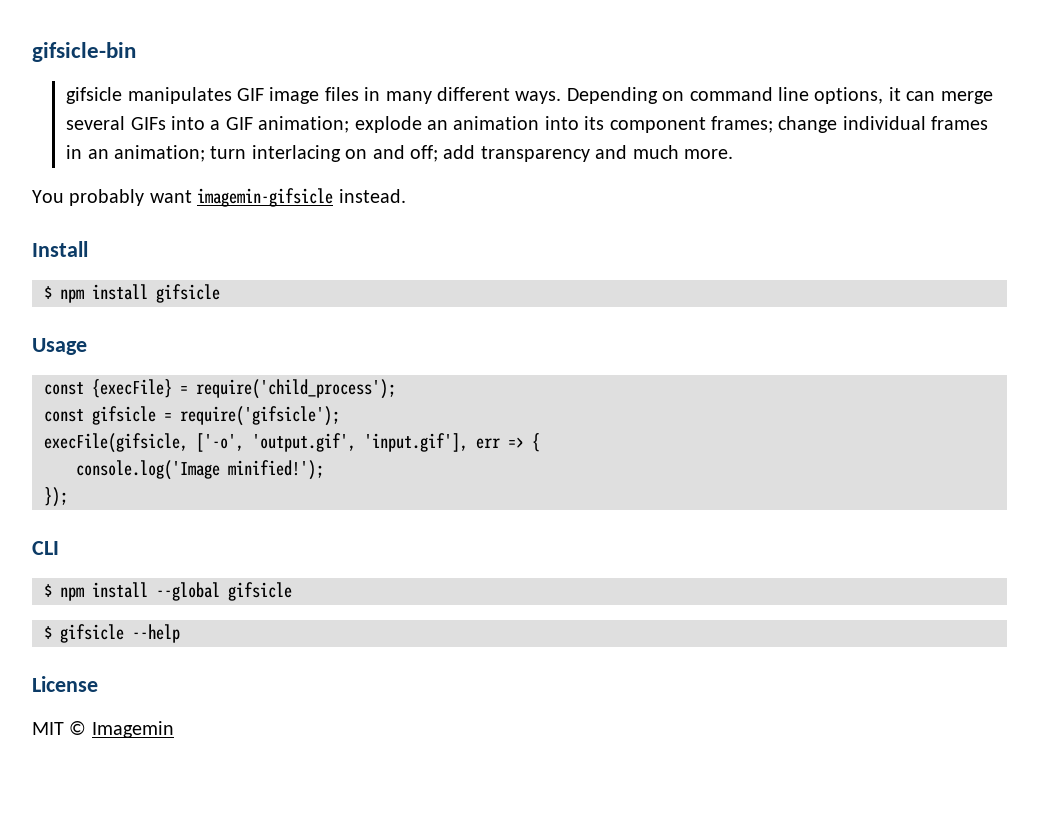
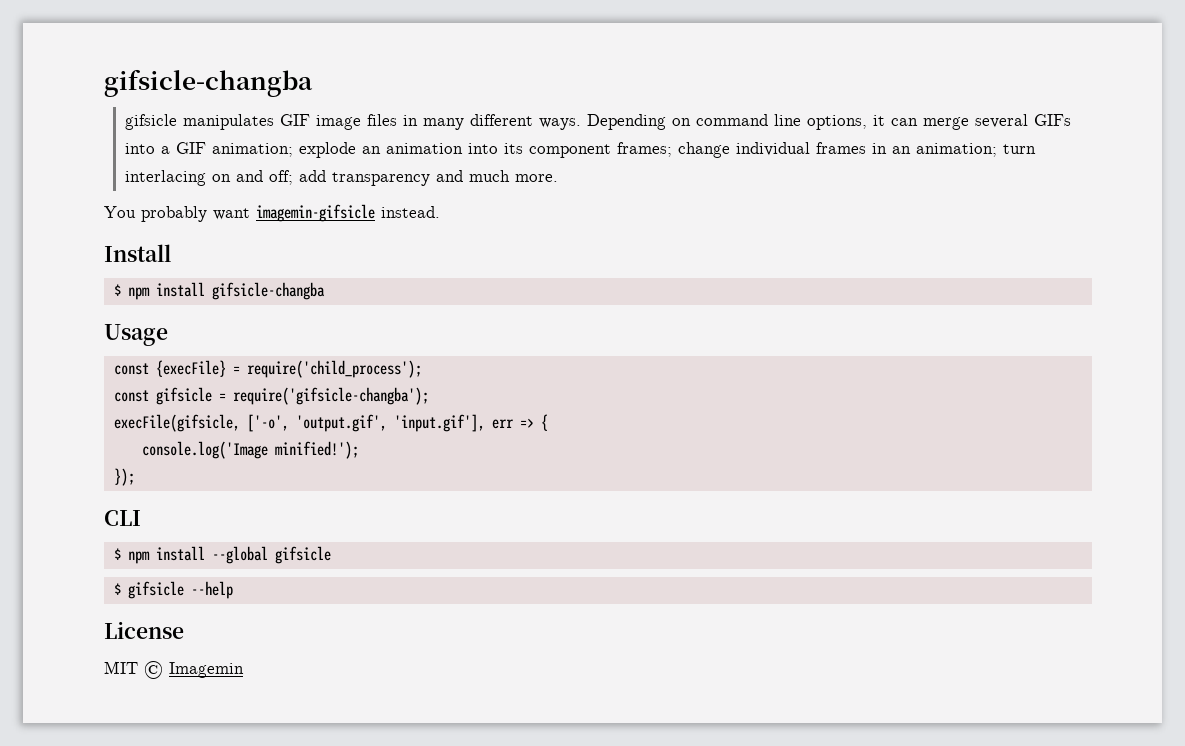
[32,42,136,62] gifsicle-bin -> [104,69,313,97] gifsicle-changba
[156,284,220,303] gifsicle -> [211,282,325,300] gifsicle-changba
[180,406,340,426] require('gifsicle'); -> [232,387,429,405] require('gifsicle-changba');

